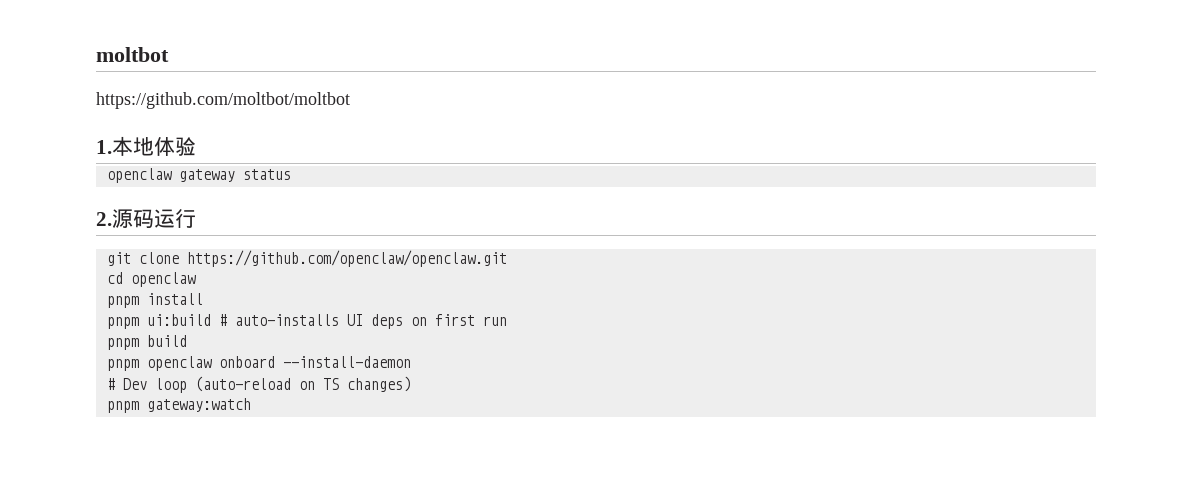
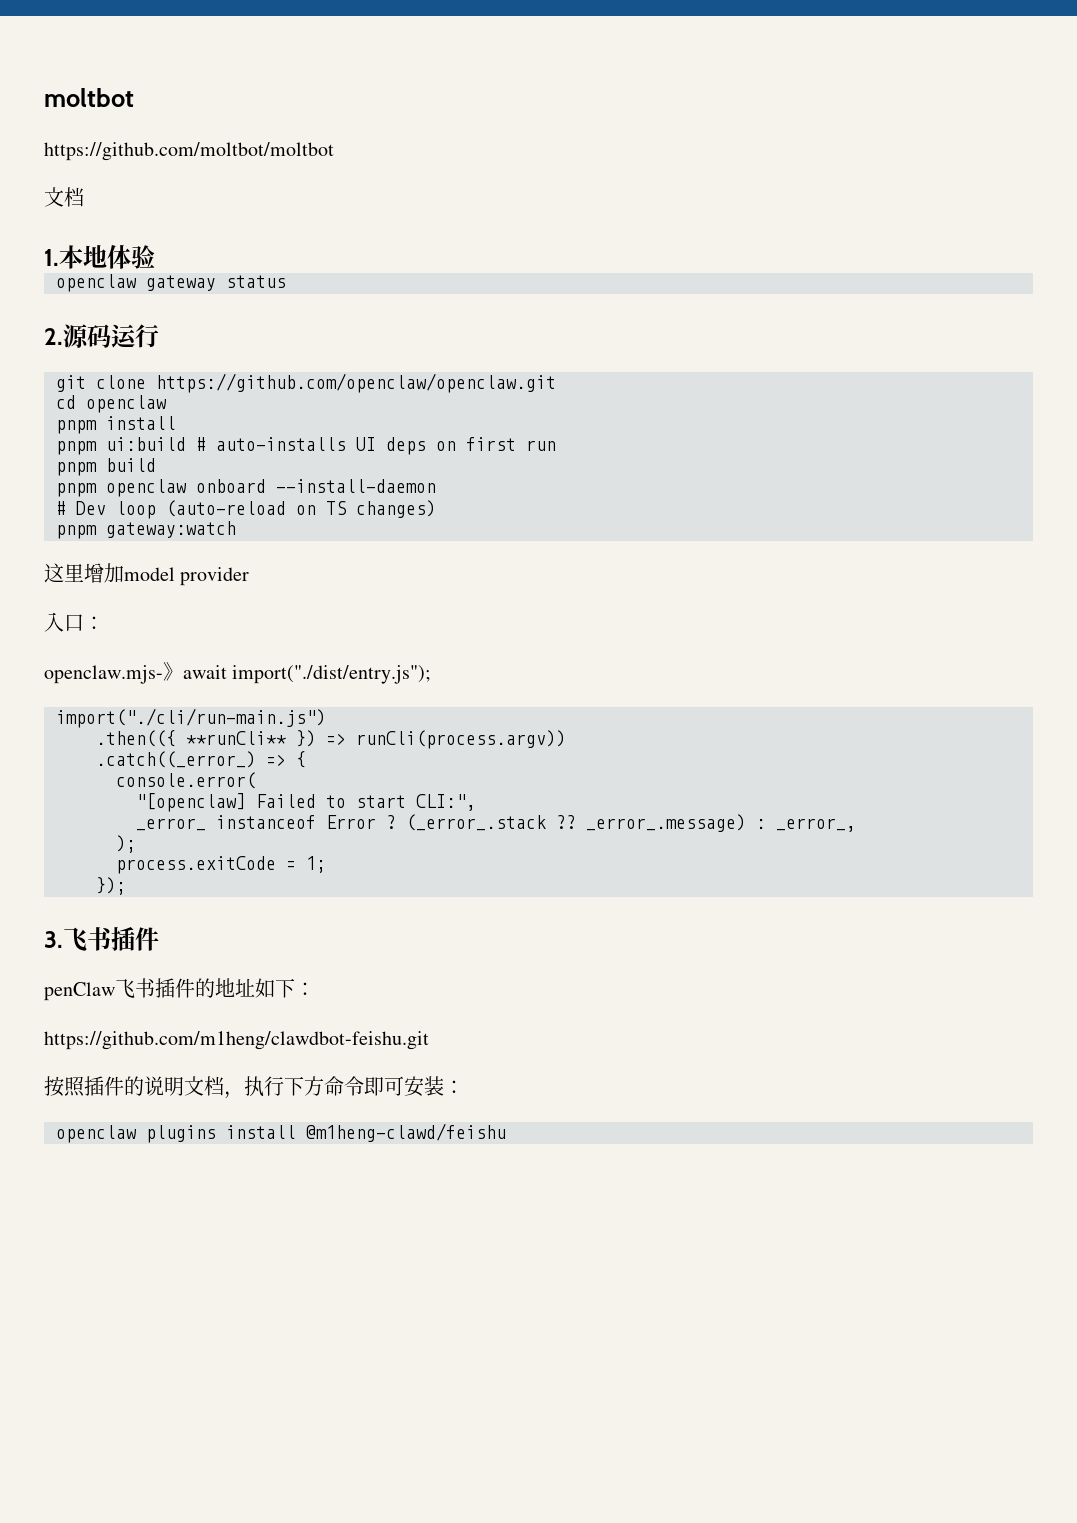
(350, 100) none -> [44,187,84,207] // 文档
(251, 405) none -> [44,563,250,586] [44,612,104,632] [44,662,432,684] [56,708,326,728] [96,730,566,749] [96,751,306,768] [116,772,256,789] [136,793,476,812] [136,814,856,832] [116,835,136,853] [116,856,326,874] [96,877,126,895] [44,927,159,951] [44,978,315,1001] [44,1031,429,1050] [44,1076,464,1099] [56,1123,506,1143] // 这里增加model provider // 入口： // openclaw.mjs-》await import("./dist/entry.js"); // import("./cli/run-main.js") // .then(({ **runCli** }) => runCli(process.argv)) // .catch((_error_) => { // console.error( // "[openclaw] Failed to start CLI:", // _error_ instanceof Error ? (_error_.stack ?? _error_.message) : _error_, // ); // process.exitCode = 1; // }); // 3.飞书插件 // penClaw飞书插件的地址如下： // https://github.com/m1heng/clawdbot-feishu.git // 按照插件的说明文档，执行下方命令即可安装： // openclaw plugins install @m1heng-clawd/feishu

